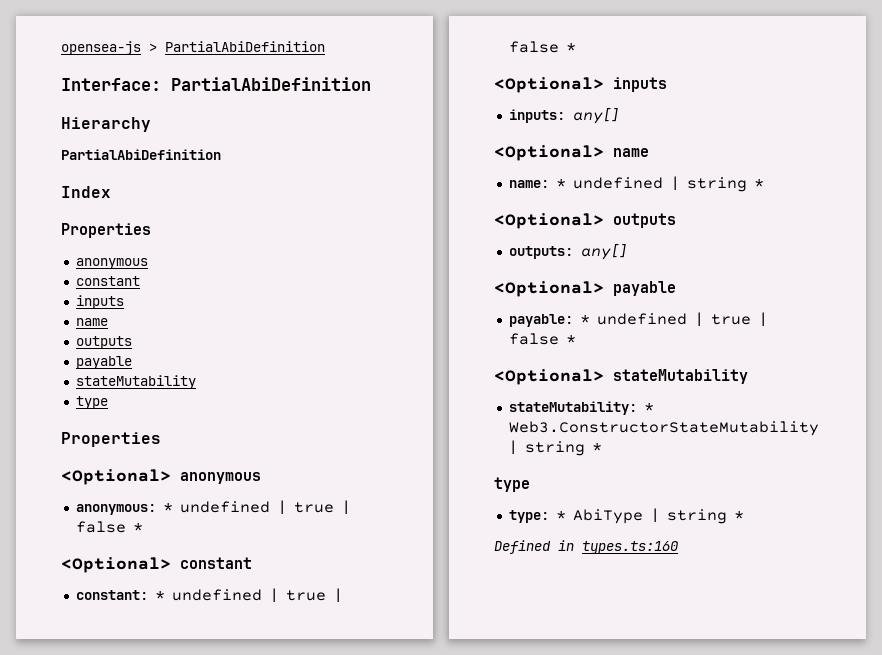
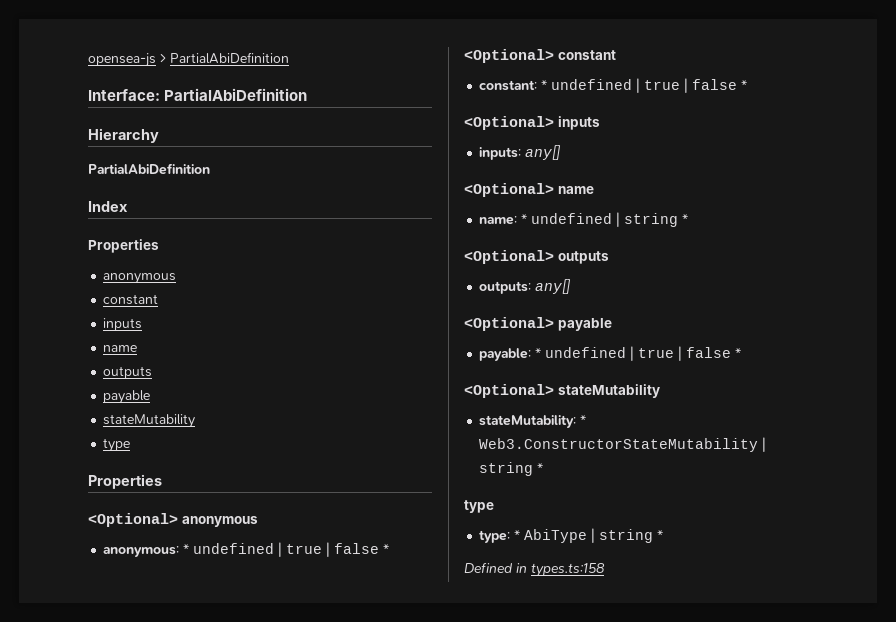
[582,541,679,554] types.ts:160 -> [531,563,605,577] types.ts:158

